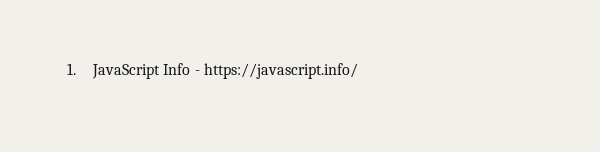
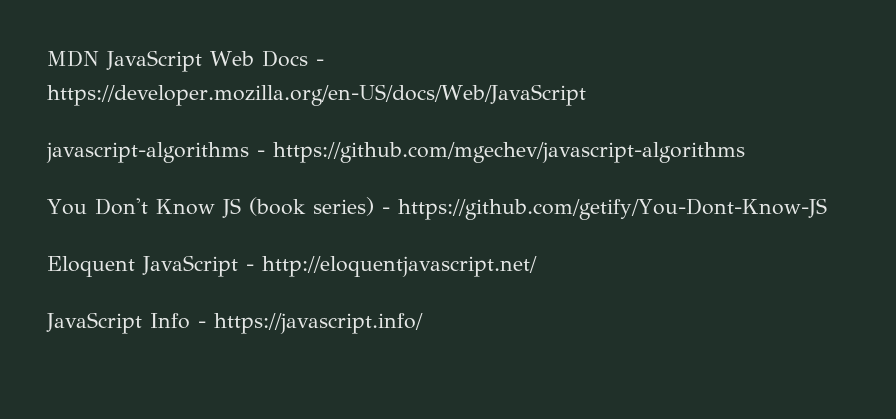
[67,63,76,75] 1. -> [47,50,324,72] [47,84,586,106] [46,142,745,163] [47,197,827,220] [47,255,537,277] MDN JavaScript Web Docs - https://developer.mozilla.org/en-US/docs/Web/JavaScript // javascript-algorithms - https://github.com/mgechev/javascript-algorithms // You Don't Know JS (book series) - https://github.com/getify/You-Dont-Know-JS // Eloquent JavaScript - http://eloquentjavascript.net/ //

